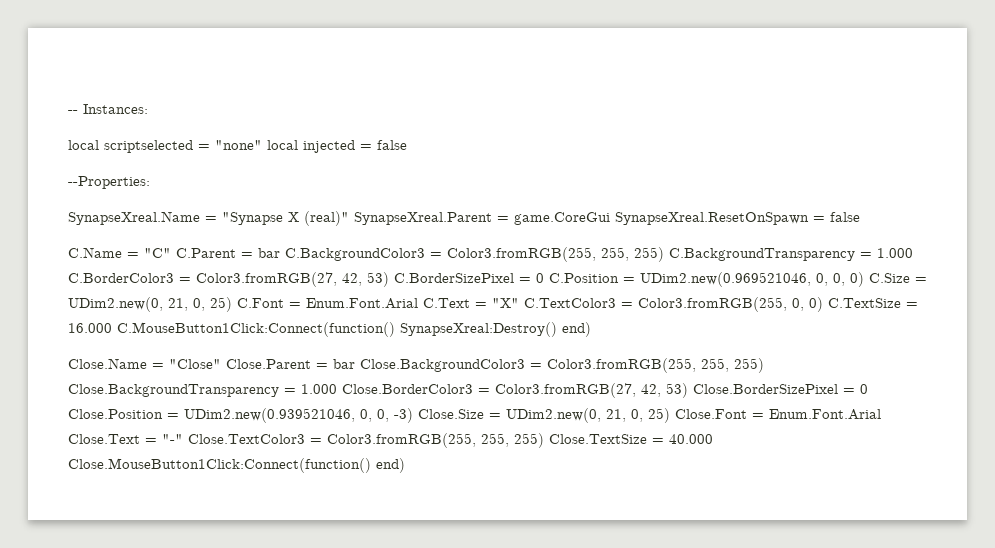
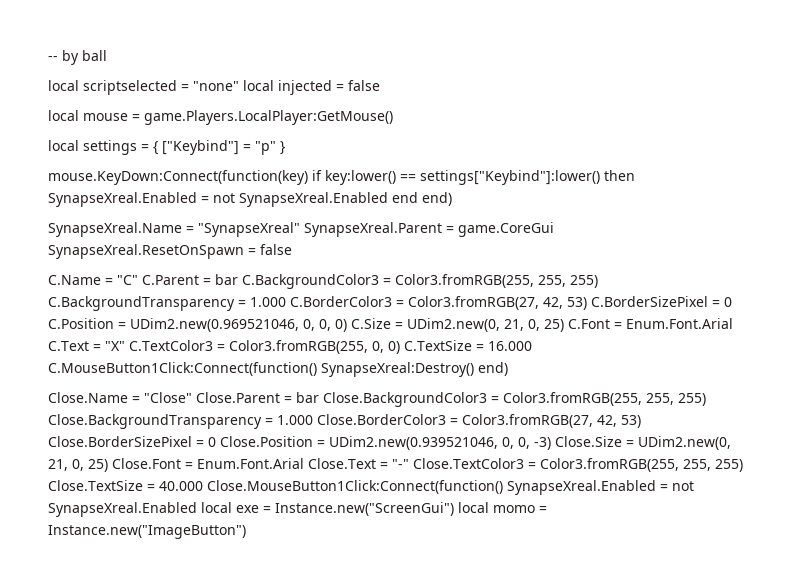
[83,104,148,114] Instances: -> [62,50,107,65] by ball
[68,176,150,189] --Properties: -> [48,110,393,125] [48,140,285,155] [48,170,635,185] [48,192,452,207] local mouse = game.Players.LocalPlayer:GetMouse() // local settings = { ["Keybind"] = "p" } // mouse.KeyDown:Connect(function(key) if key:lower() == settings["Keybind"]:lower() then SynapseXreal.Enabled = not SynapseXreal.Enabled end end)
[222,211,349,226] "Synapse X (real)" -> [198,222,300,237] "SynapseXreal"
[376,458,405,473] end) -> [507,480,694,495] [48,502,547,517] [48,525,246,539] SynapseXreal.Enabled = not SynapseXreal.Enabled local exe = Instance.new("ScreenGui") local momo = Instance.new("ImageButton")

